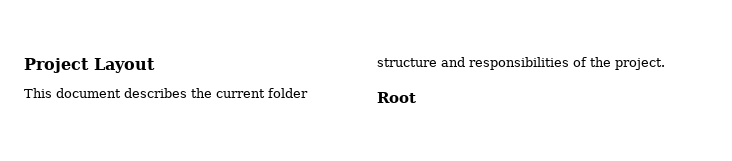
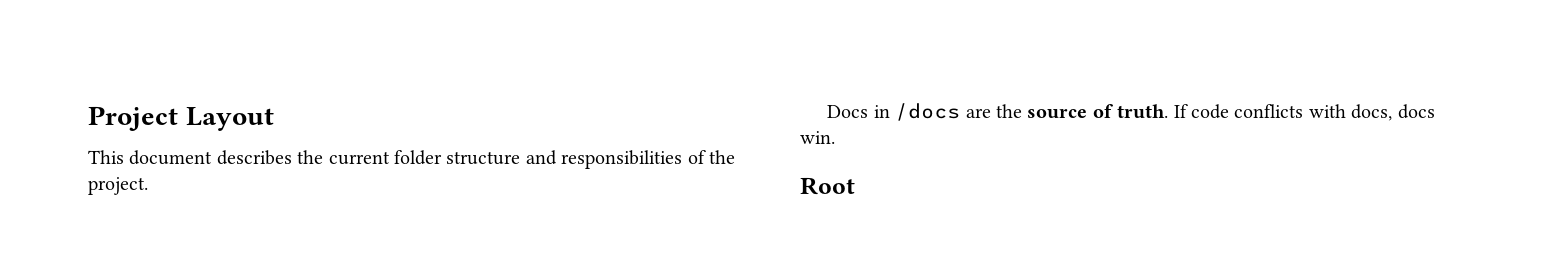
(665, 64) none -> [827,103,1435,121] [800,131,835,144] // Docs in /docs are the source of truth. If code conflicts with docs, docs win.

